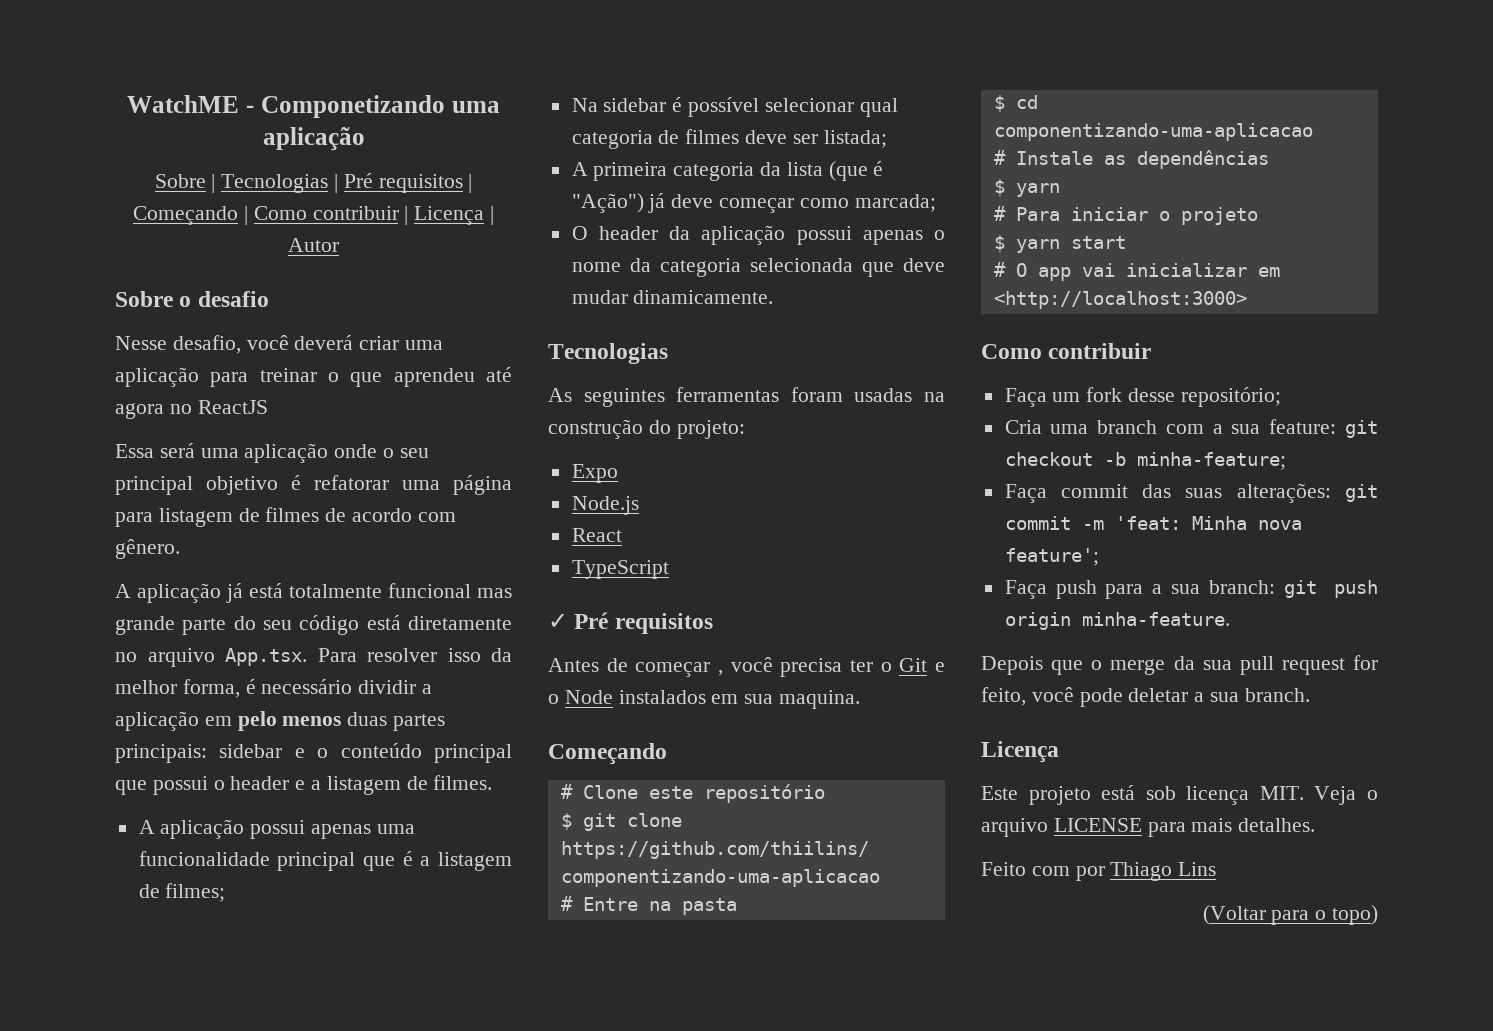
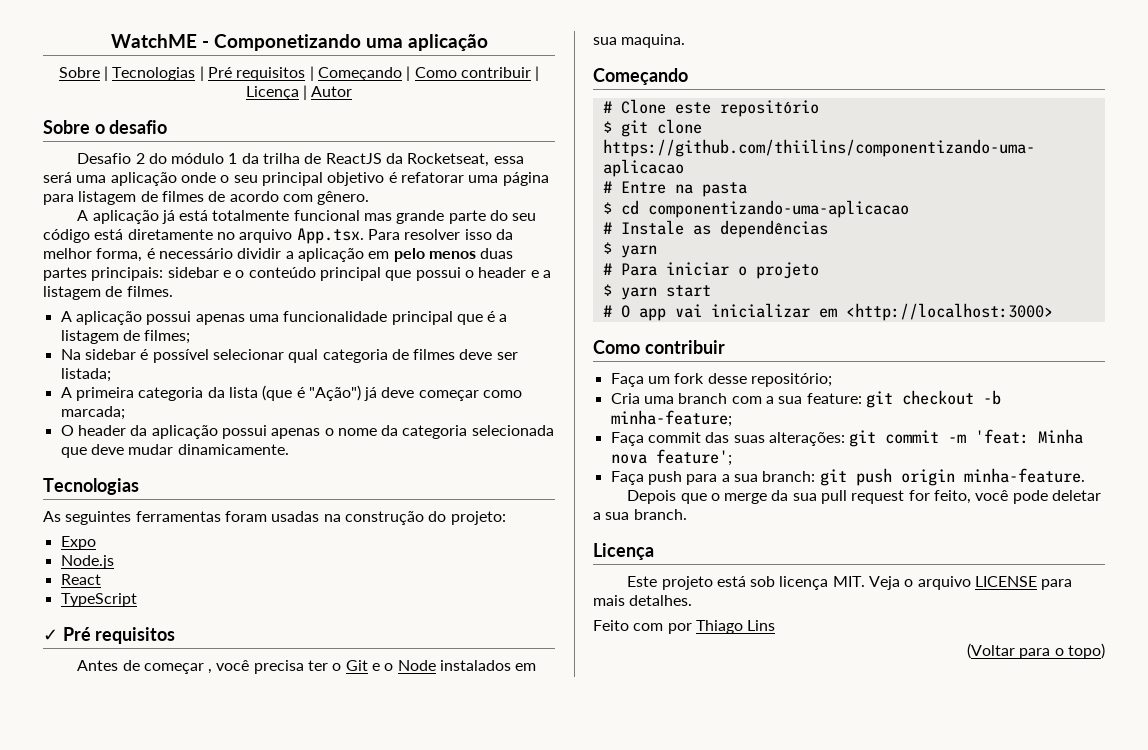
[115,335,444,354] [115,367,512,387] [115,400,268,419] [115,444,154,458] Nesse desafio, você deverá criar uma aplicação para treinar o que aprendeu até agora no ReactJS // Essa -> [77,153,524,167] Desafio 2 do módulo 1 da trilha de ReactJS da Rocketseat, essa

